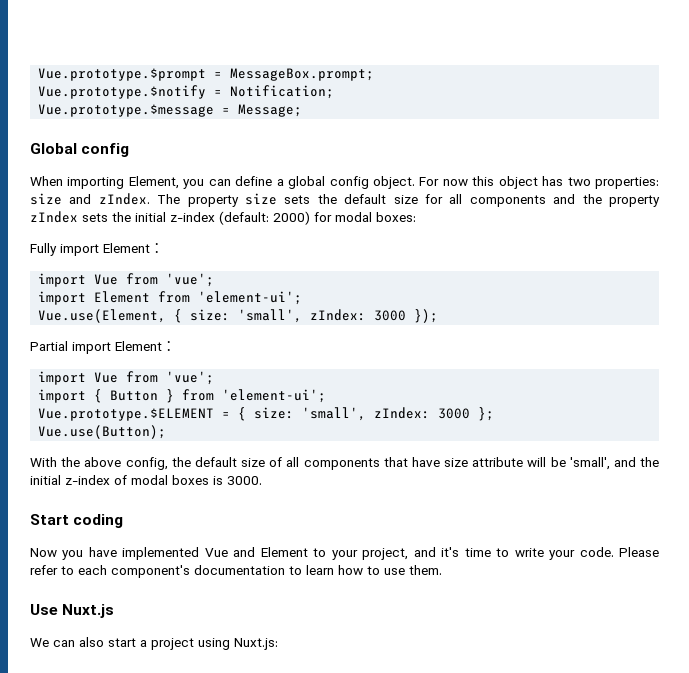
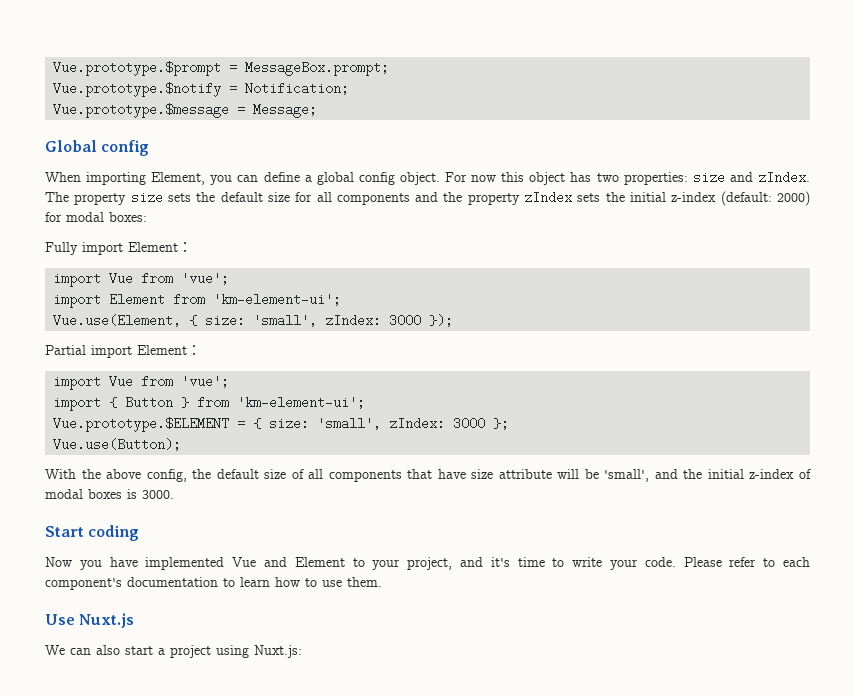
[198,291,303,305] 'element-ui'; -> [213,293,342,306] 'km-element-ui';
[222,389,327,403] 'element-ui'; -> [237,396,366,409] 'km-element-ui';

